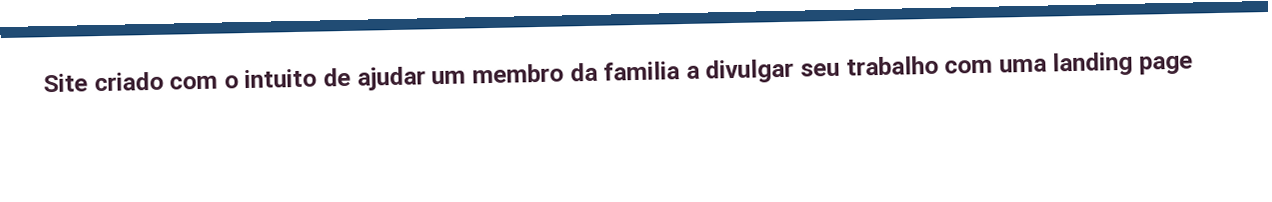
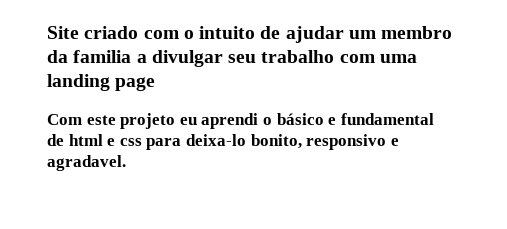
(1194, 65) none -> [47,113,434,129] [47,134,399,150] [47,155,126,171] // Com este projeto eu aprendi o básico e fundamental de html e css para deixa-lo bonito, responsivo e agradavel.

